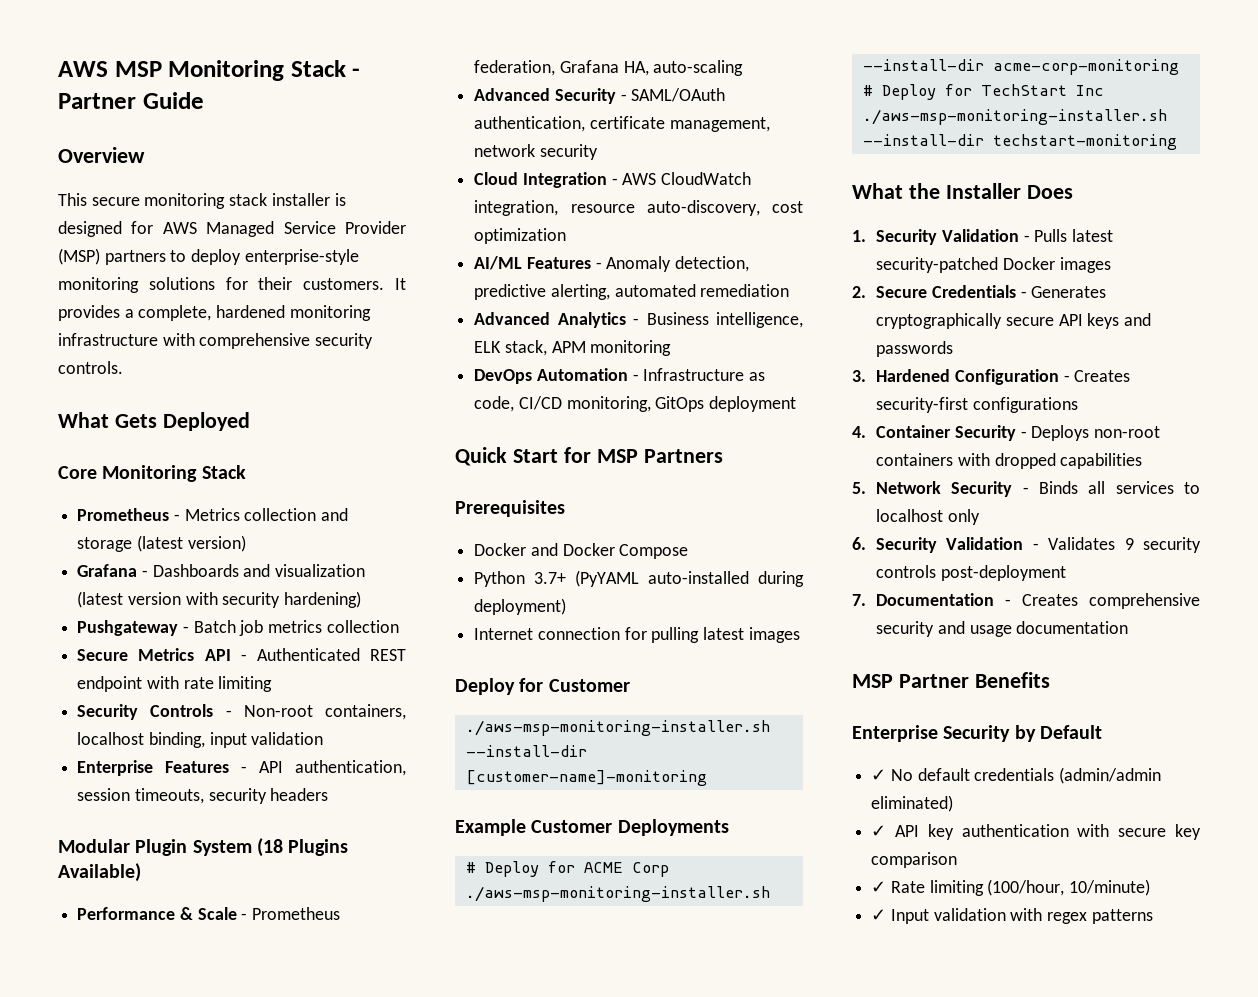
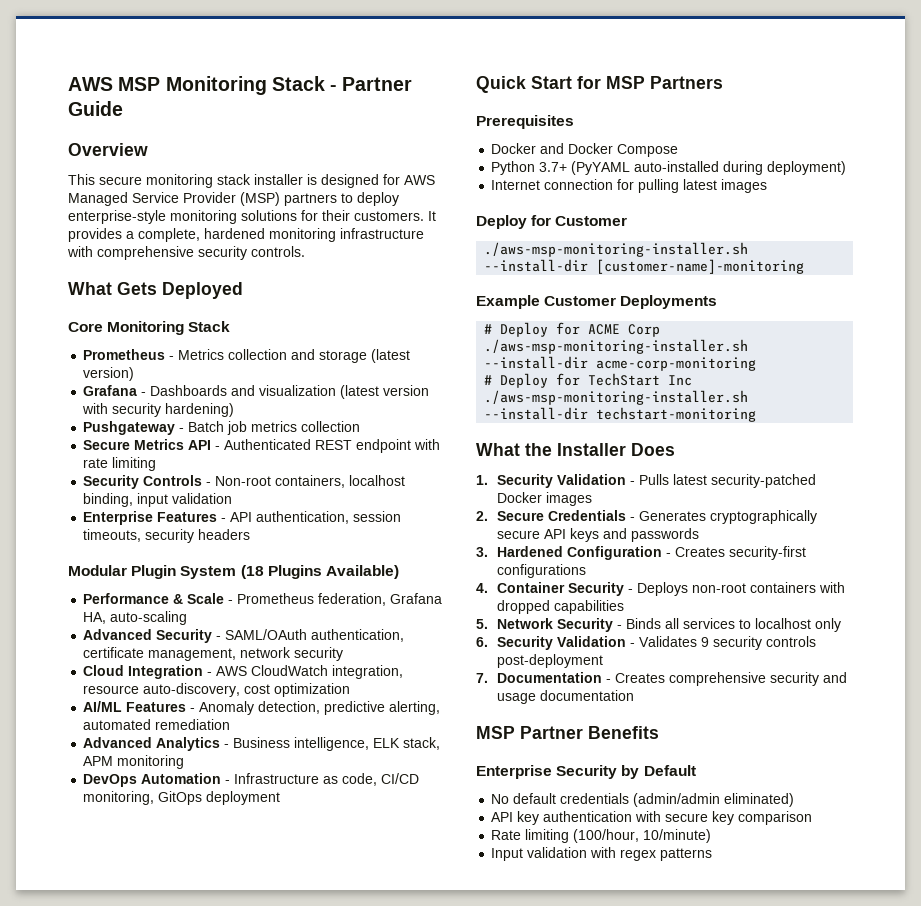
[871,769,887,781] ✓ -> (696, 770) none
[871,825,887,837] ✓ -> (795, 800) none
[871,881,887,893] ✓ -> (813, 818) none
[871,909,887,921] ✓ -> (712, 836) none

